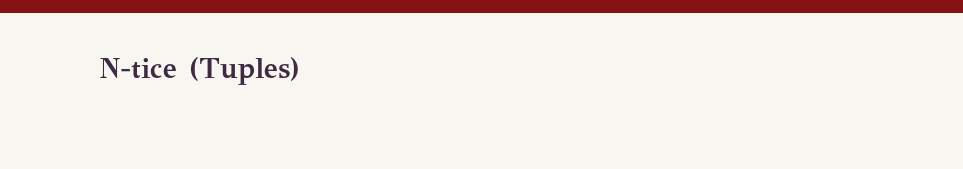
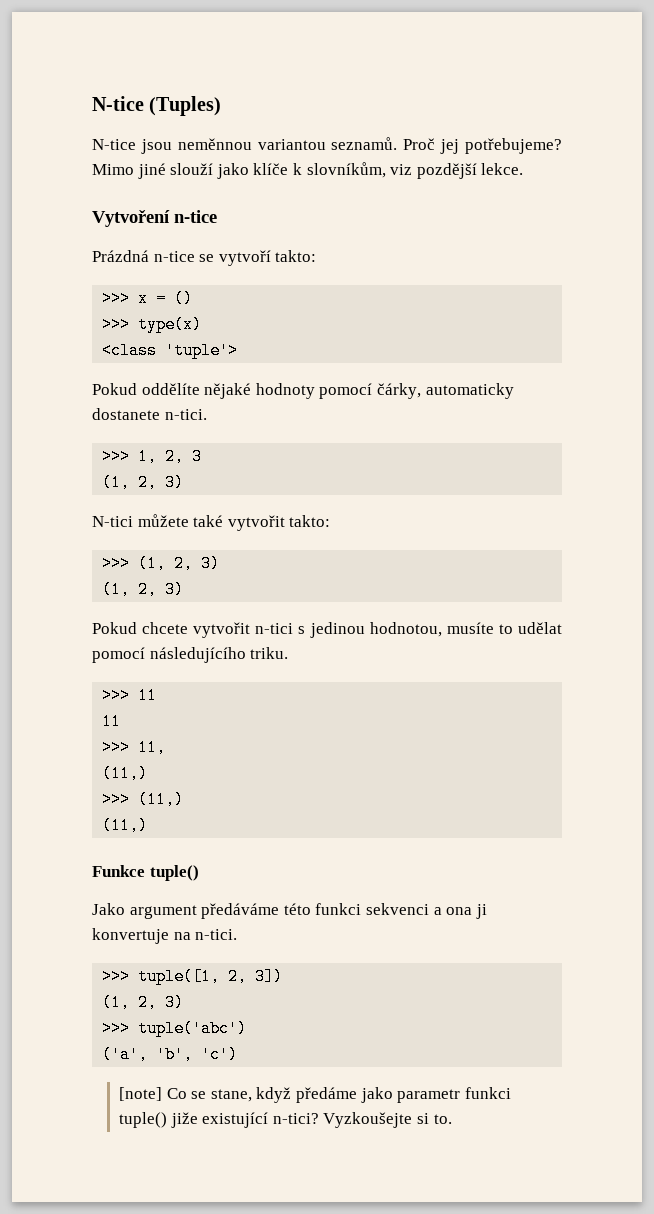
(300, 71) none -> [92,137,562,154] [92,162,524,179] [92,210,217,227] [92,250,317,266] [102,290,194,307] [102,316,203,333] [102,342,239,359] [92,383,514,399] [92,408,207,420] [102,448,203,465] [102,474,185,491] [92,514,331,531] [102,555,221,572] [102,581,185,598] [92,622,562,638] [92,647,289,663] [102,687,158,704] [102,713,122,730] [102,739,167,756] [102,765,149,782] [102,791,185,808] [102,817,149,834] [92,865,199,881] [92,903,487,919] [92,928,238,944] [102,968,284,985] [102,994,185,1011] [102,1020,248,1037] [102,1046,239,1063] [119,1087,511,1103] [119,1112,452,1128] // N-tice jsou neměnnou variantou seznamů. Proč jej potřebujeme? Mimo jiné slouží jako klíče k slovníkům, viz pozdější lekce. // Vytvoření n-tice // Prázdná n-tice se vytvoří takto: // >>> x = () // >>> type(x) // <class 'tuple'> // Pokud oddělíte nějaké hodnoty pomocí čárky, automaticky dostanete n-tici. // >>> 1, 2, 3 // (1, 2, 3) // N-tici můžete také vytvořit takto: // >>> (1, 2, 3) // (1, 2, 3) // Pokud chcete vytvořit n-tici s jedinou hodnotou, musíte to udělat pomocí následujícího triku. // >>> 11 // 11 // >>> 11, // (11,) // >>> (11,) // (11,) // Funkce tuple() // Jako argument předáváme této funkci sekvenci a ona ji konvertuje na n-tici. // >>> tuple([1, 2, 3]) // (1, 2, 3) // >>> tuple('abc') // ('a', 'b', 'c') // [note] Co se stane, když předáme jako parametr funkci tuple() jiže existující n-tici? Vyzkoušejte si to.

